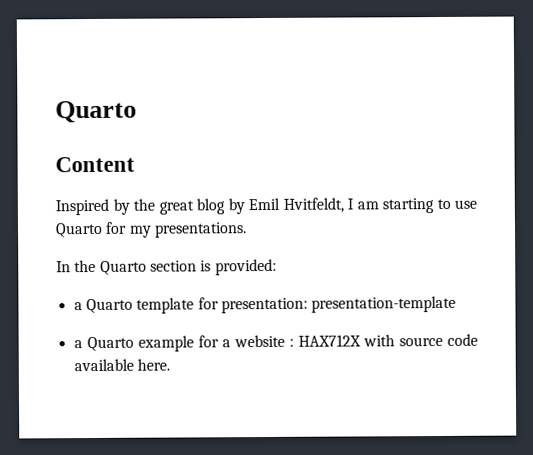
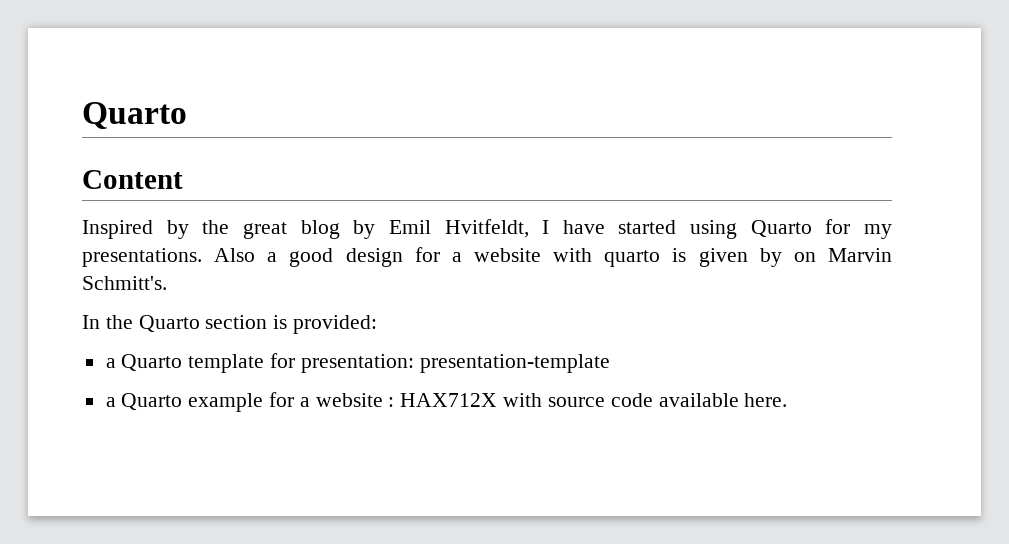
[356,198,477,214] am starting to use -> [562,220,738,239] have started using
(247, 230) none -> [214,247,892,267] [82,276,167,290] Also a good design for a website with quarto is given by on Marvin Schmitt's.

